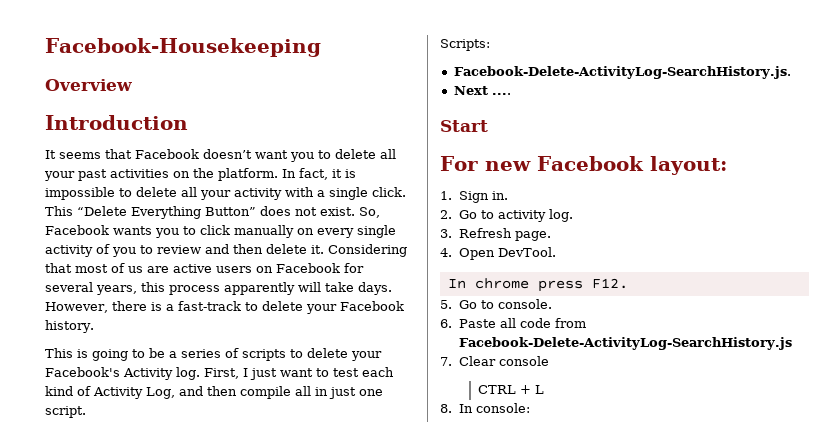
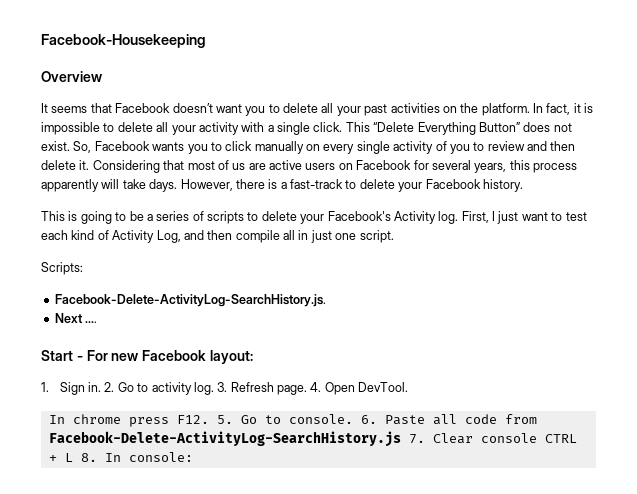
[45,115,188,130] // Introduction -> (103, 76) none
(488, 126) // -> [76,356,83,361] -
(509, 195) // -> (102, 387) none
(574, 215) // -> (214, 388) none
(552, 236) // -> (308, 390) none
(628, 283) // -> (209, 419) none
(553, 304) // -> (353, 419) none
(793, 343) // -> (401, 439) none
(550, 361) // -> (537, 438) none
(545, 389) // -> (73, 457) none

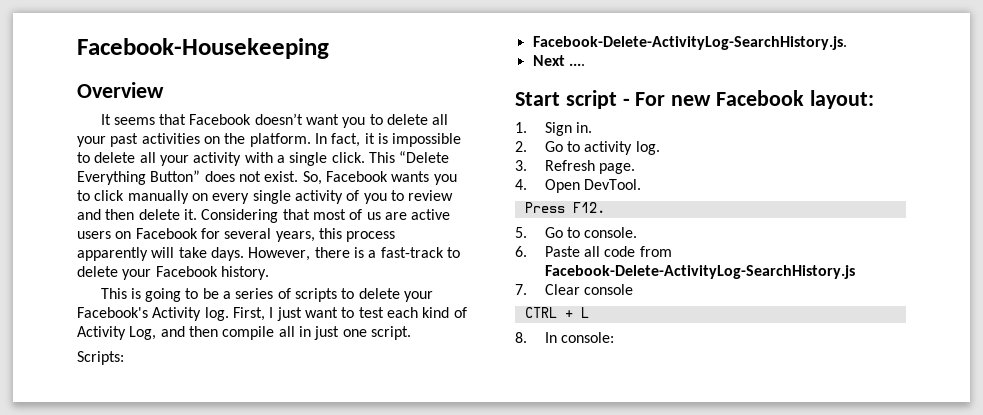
(73, 355) none -> [565,90,617,109] script
(102, 387) none -> (593, 127) //
(214, 388) none -> (660, 148) //
(308, 390) none -> (636, 168) //
[48,414,169,427] In chrome press -> [524,202,565,213] Press
(209, 419) none -> (605, 207) //
(353, 419) none -> (638, 232) //
(401, 439) none -> (855, 272) //
(537, 438) none -> (634, 289) //
(73, 457) none -> (589, 312) //

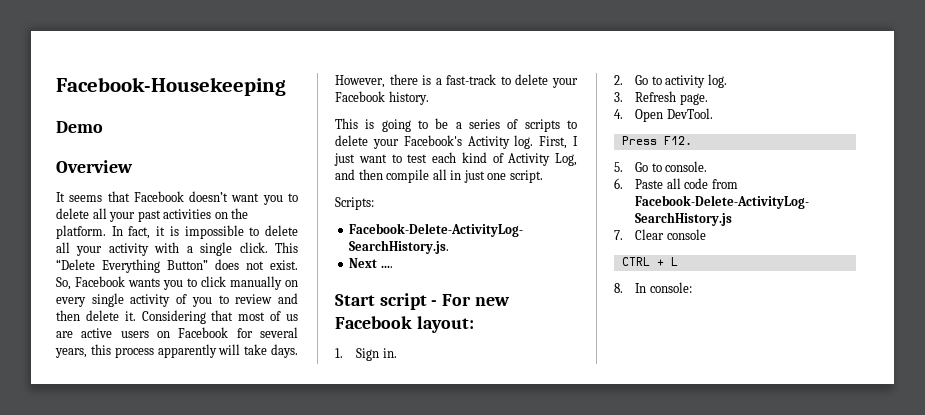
(329, 48) none -> [56,121,103,133] // Demo

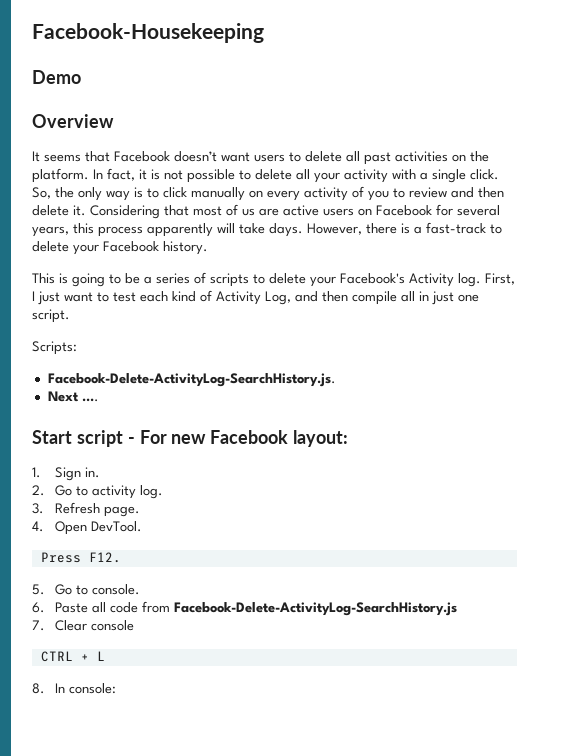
[262,193,298,205] [56,208,136,222] you to delete all your -> [254,151,360,162] users to delete all
[184,225,244,239] impossible -> [164,169,235,183] not possible
[275,242,298,253] [56,259,298,273] [56,276,183,290] This “Delete Everything Button” does not exist. So, Facebook wants you -> [32,187,143,201] So, the only way is
[91,293,124,307] single -> (300, 195) none

